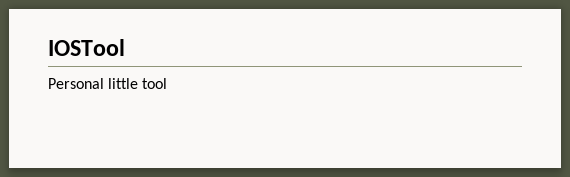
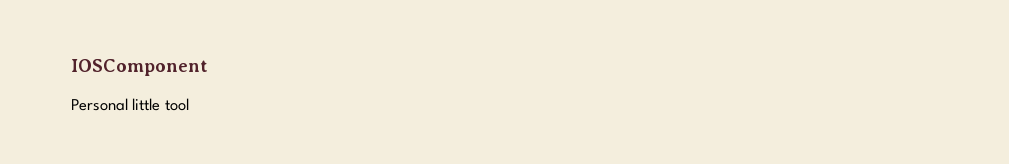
[48,39,125,56] IOSTool -> [71,59,208,76] IOSComponent

